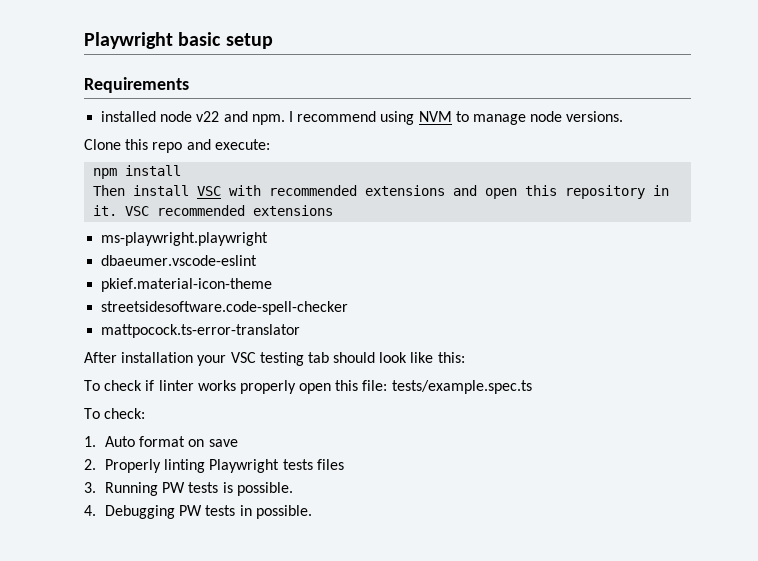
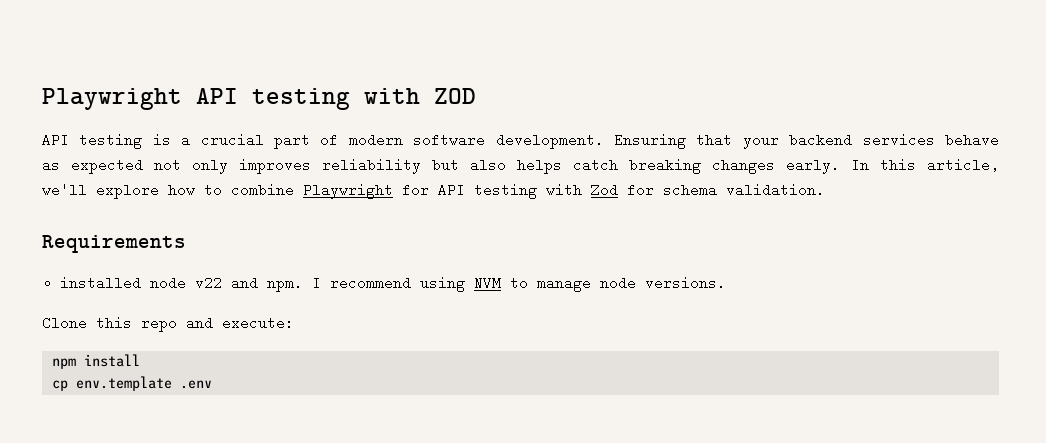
[84,32,273,49] Playwright basic setup -> [42,88,476,110] [42,133,999,149] [42,158,999,174] [42,183,825,199] Playwright API testing with ZOD // API testing is a crucial part of modern software development. Ensuring that your backend services behave as expected not only improves reliability but also helps catch breaking changes early. In this article, we'll explore how to combine Playwright for API testing with Zod for schema validation.
[93,185,670,199] [93,205,334,216] [101,232,269,246] [101,255,258,266] [101,278,273,292] [101,301,349,315] [101,324,301,338] [84,352,465,366] [84,380,532,394] [84,408,146,419] [84,436,238,447] [84,459,344,473] [84,482,293,496] [84,505,312,519] Then install VSC with recommended extensions and open this repository in it. VSC recommended extensions // ms-playwright.playwright // dbaeumer.vscode-eslint // pkief.material-icon-theme // streetsidesoftware.code-spell-checker // mattpocock.ts-error-translator // After installation your VSC testing tab should look like this: // To check if linter works properly open this file: tests/example.spec.ts // To check: // 1. Auto format on save // 2. Properly linting Playwright tests files // 3. Running PW tests is possible. // 4. Debugging PW tests in possible. -> [51,376,212,391] cp env.template .env

